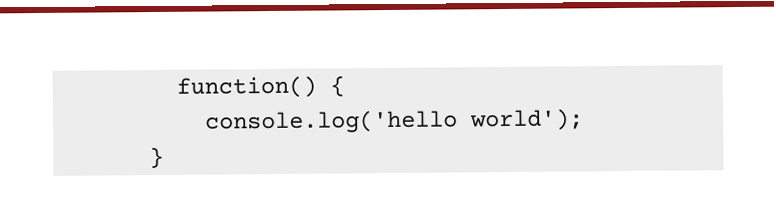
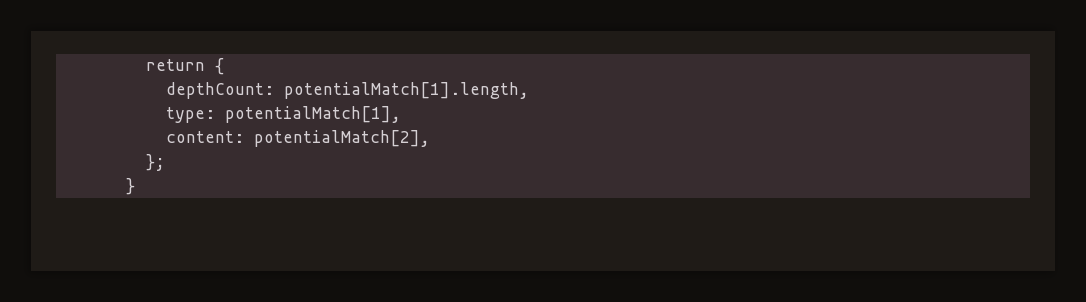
[175,75,317,99] function() -> [145,59,205,71] return
[203,108,584,134] console.log('hello world'); -> [165,82,529,99] [165,106,401,123] [165,130,430,147] [145,154,165,171] depthCount: potentialMatch[1].length, // type: potentialMatch[1], // content: potentialMatch[2], // };

